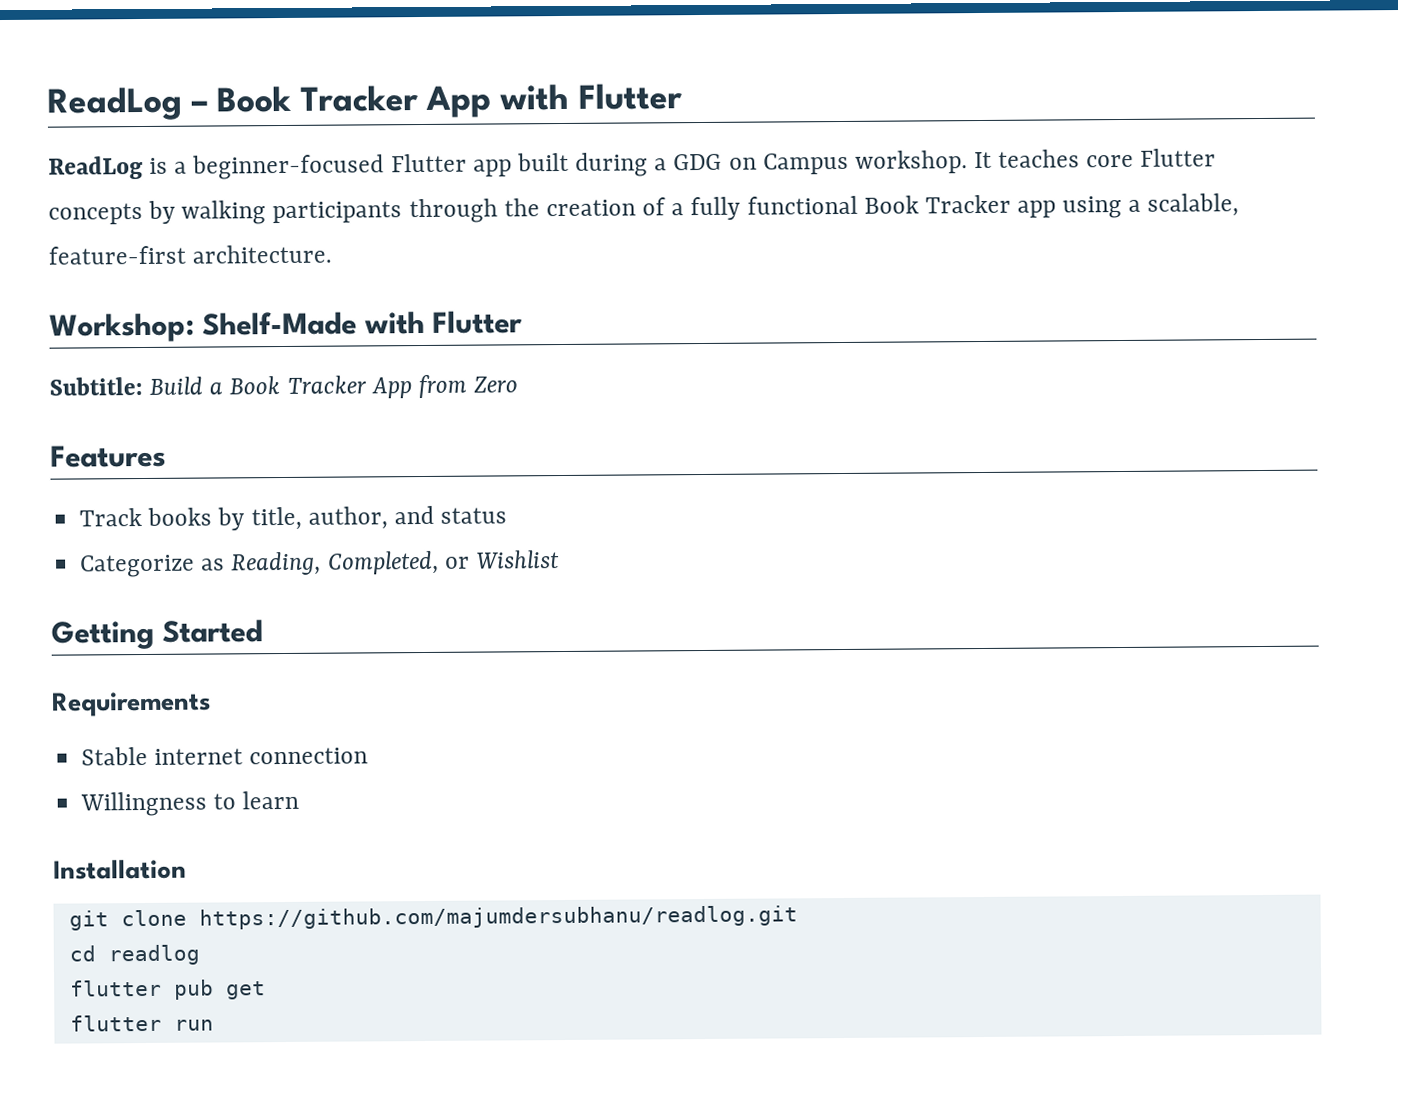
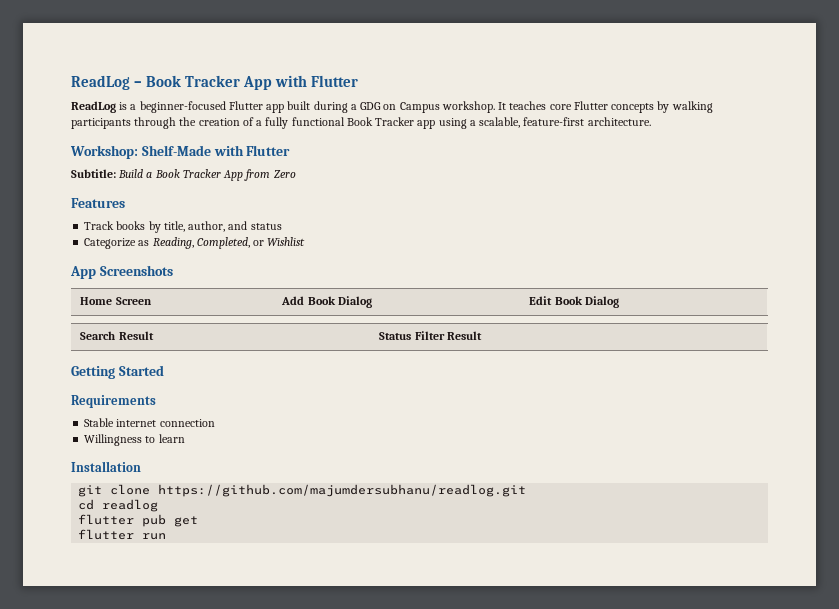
(560, 559) none -> [70,265,173,279] [80,297,152,305] [281,296,372,308] [529,296,619,308] [80,331,154,340] [379,331,482,340] // App Screenshots // Home Screen | Add Book Dialog | Edit Book Dialog // Search Result | Status Filter Result

